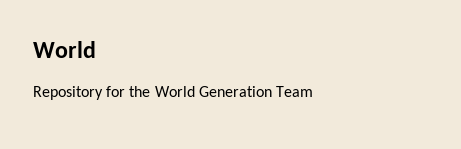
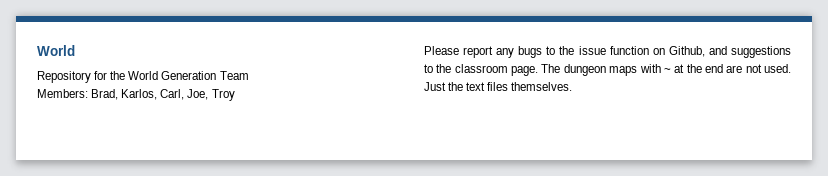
(313, 91) none -> [37,89,235,101] [424,46,791,58] [424,64,791,76] [424,82,573,91] // Members: Brad, Karlos, Carl, Joe, Troy // Please report any bugs to the issue function on Github, and suggestions to the classroom page. The dungeon maps with ~ at the end are not used. Just the text files themselves.

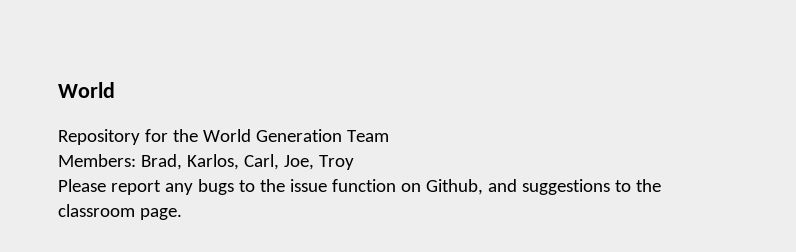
[541,64,791,76] [424,82,573,91] The dungeon maps with ~ at the end are not used. Just the text files themselves. -> (182, 214) none

